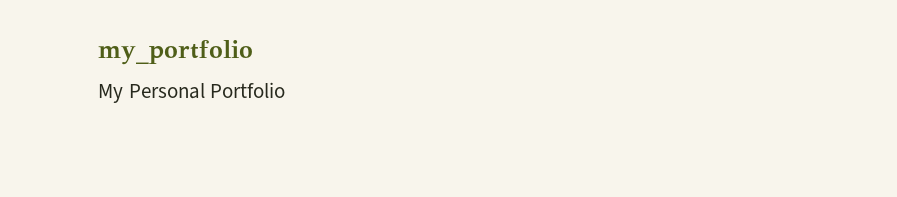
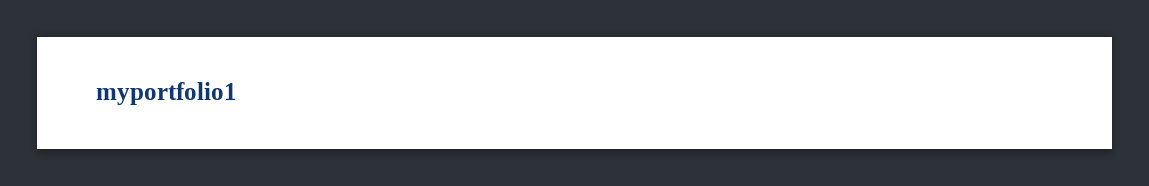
[98,40,253,65] [98,82,286,103] my_portfolio // My Personal Portfolio -> [96,82,237,105] myportfolio1

